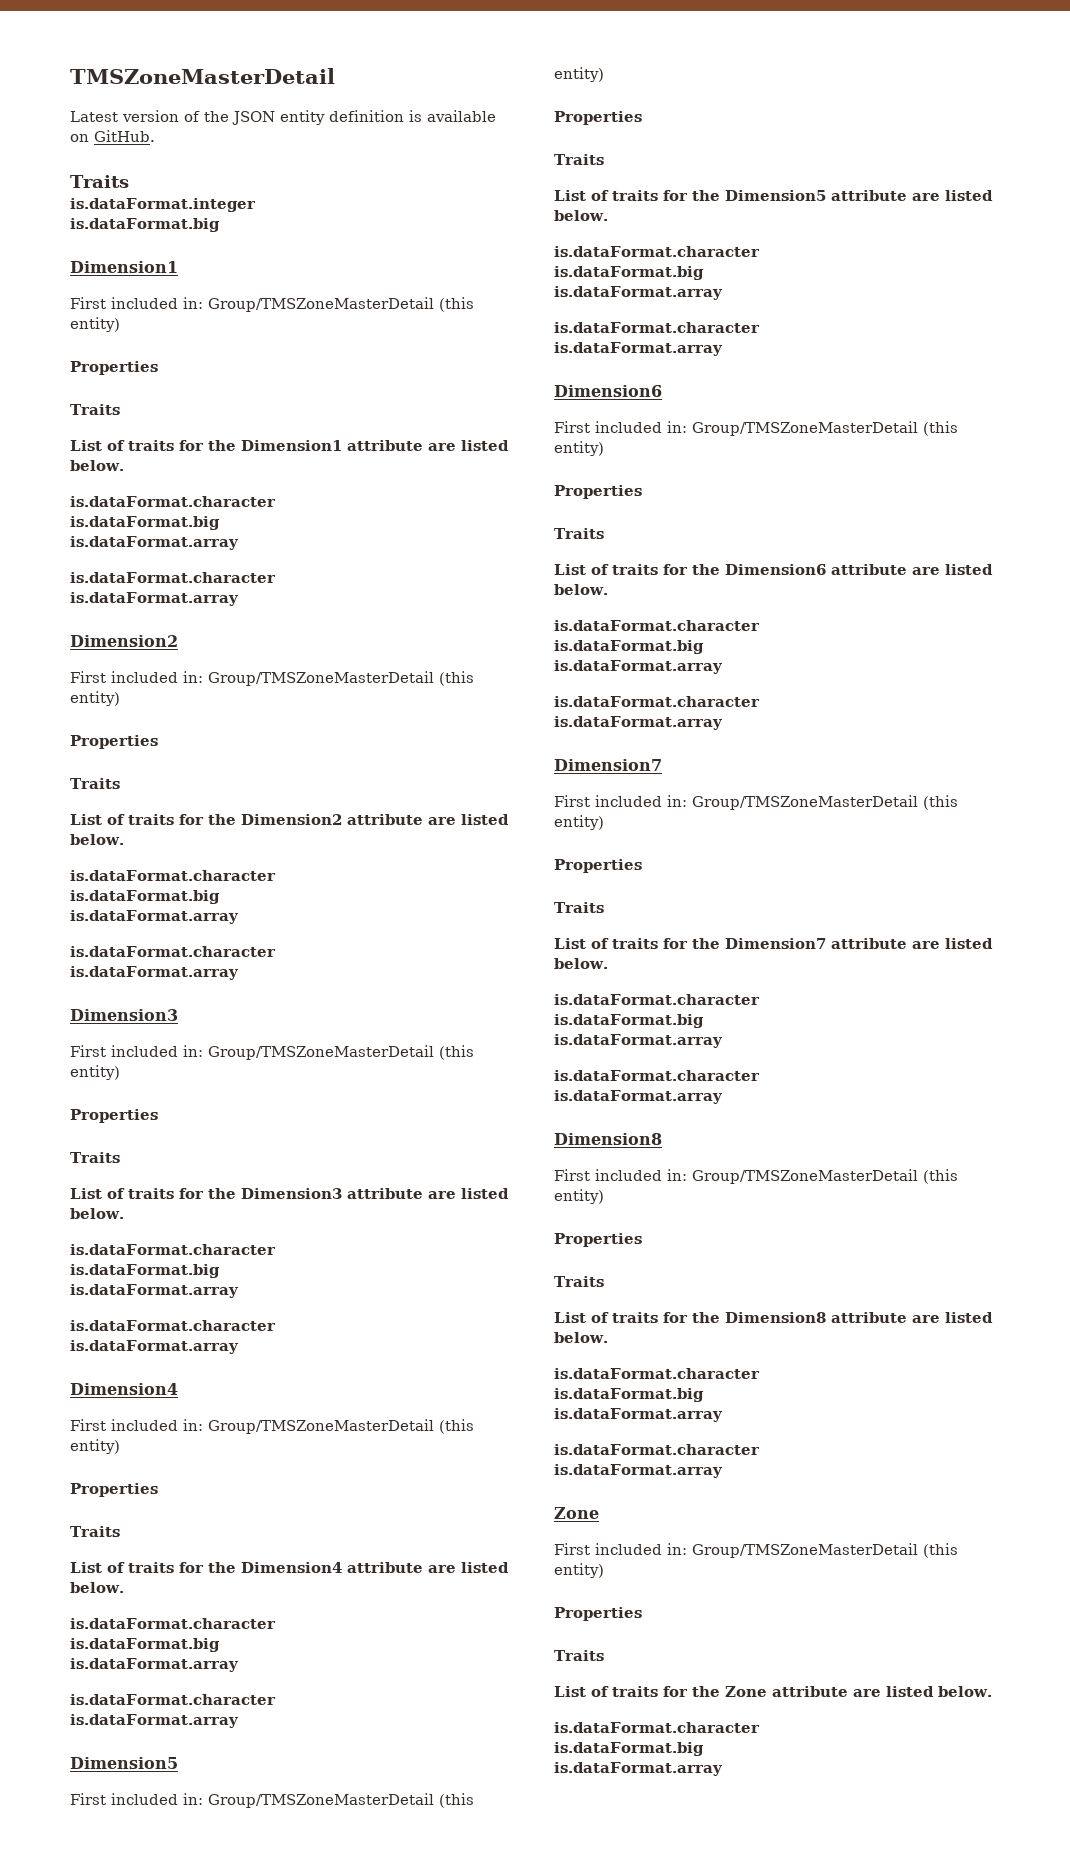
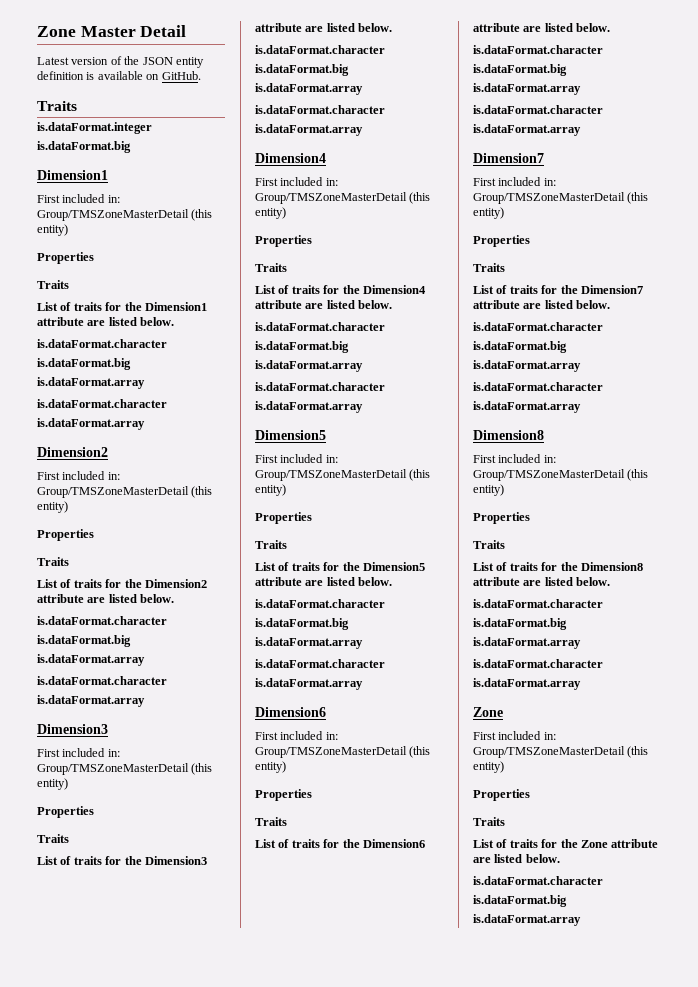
[70,68,335,84] TMSZoneMasterDetail -> [37,25,187,37] Zone Master Detail

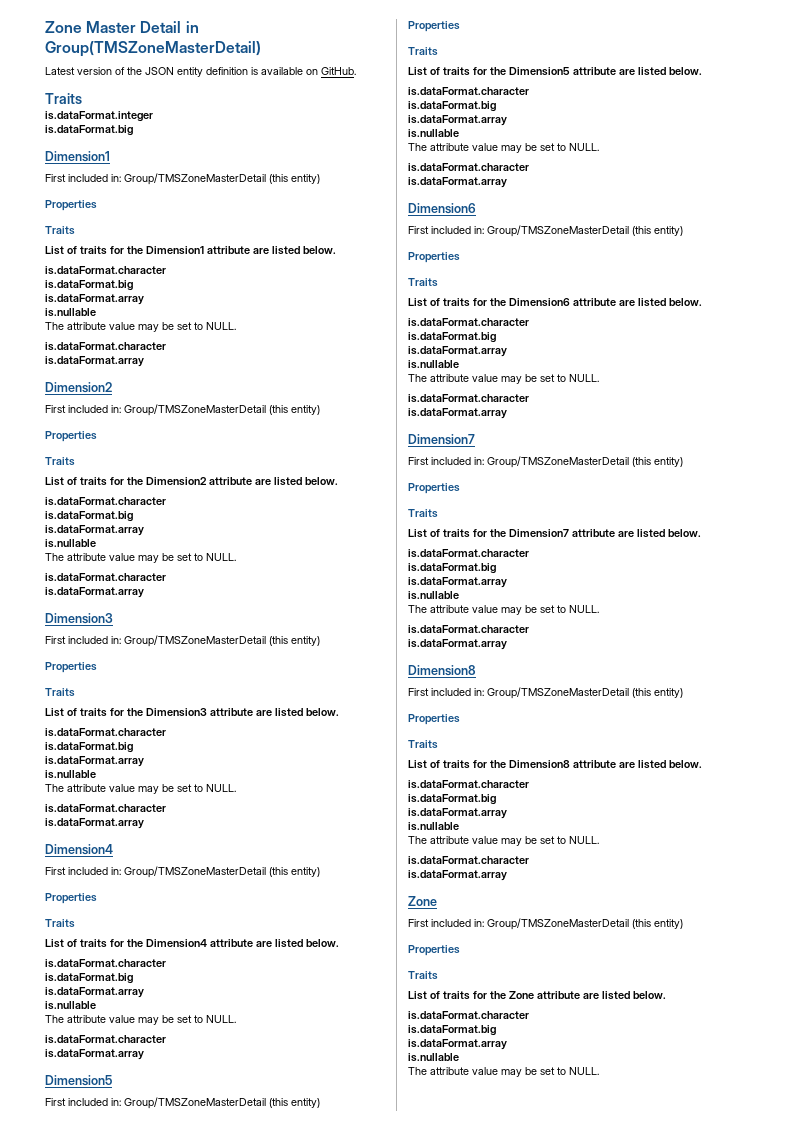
(187, 31) none -> [185,21,199,33] [45,41,261,57] in Group(TMSZoneMasterDetail)
(145, 383) none -> [45,308,96,317] [45,322,236,332] // is.nullable // The attribute value may be set to NULL.
(145, 660) none -> [45,539,96,548] [45,553,236,563] // is.nullable // The attribute value may be set to NULL.
(363, 89) none -> [45,770,96,779] [45,784,236,794] // is.nullable // The attribute value may be set to NULL.
(363, 366) none -> [45,1001,96,1010] [45,1015,236,1025] // is.nullable // The attribute value may be set to NULL.
(363, 643) none -> [408,129,459,138] [408,143,599,153] // is.nullable // The attribute value may be set to NULL.
(581, 89) none -> [408,360,459,369] [408,374,599,384] // is.nullable // The attribute value may be set to NULL.
(581, 366) none -> [408,591,459,600] [408,605,599,615] // is.nullable // The attribute value may be set to NULL.
(581, 643) none -> [408,822,459,831] [408,836,599,846] // is.nullable // The attribute value may be set to NULL.
(581, 920) none -> [408,1053,459,1062] [408,1067,599,1077] // is.nullable // The attribute value may be set to NULL.

